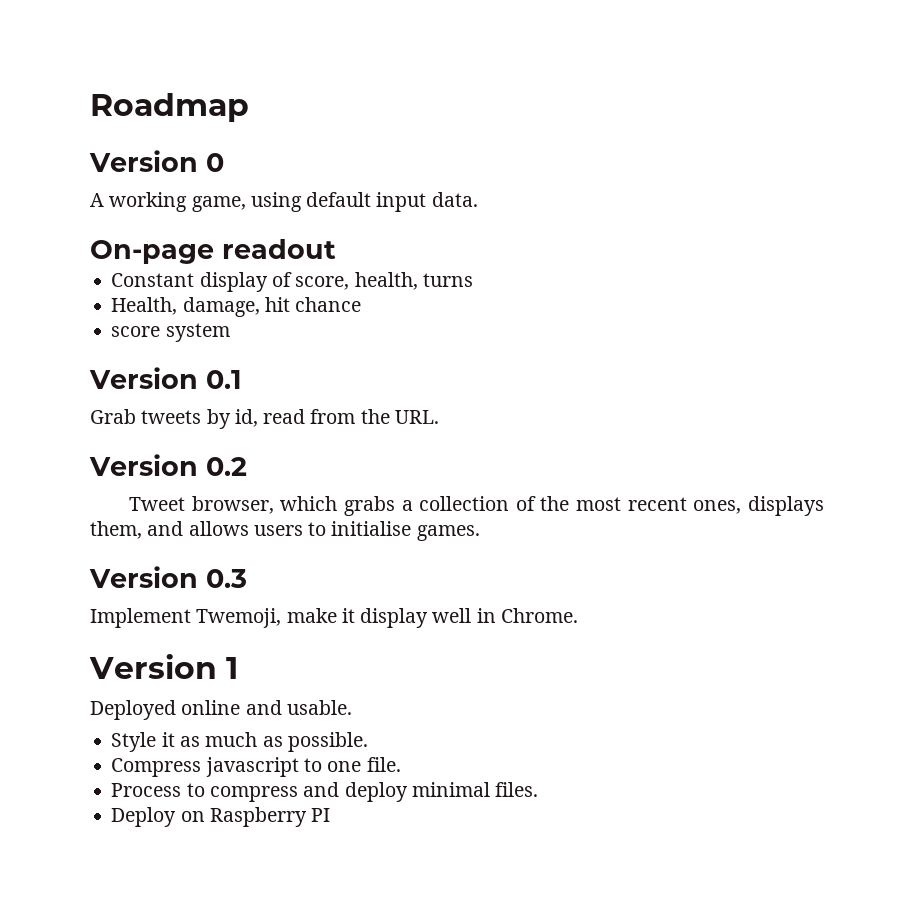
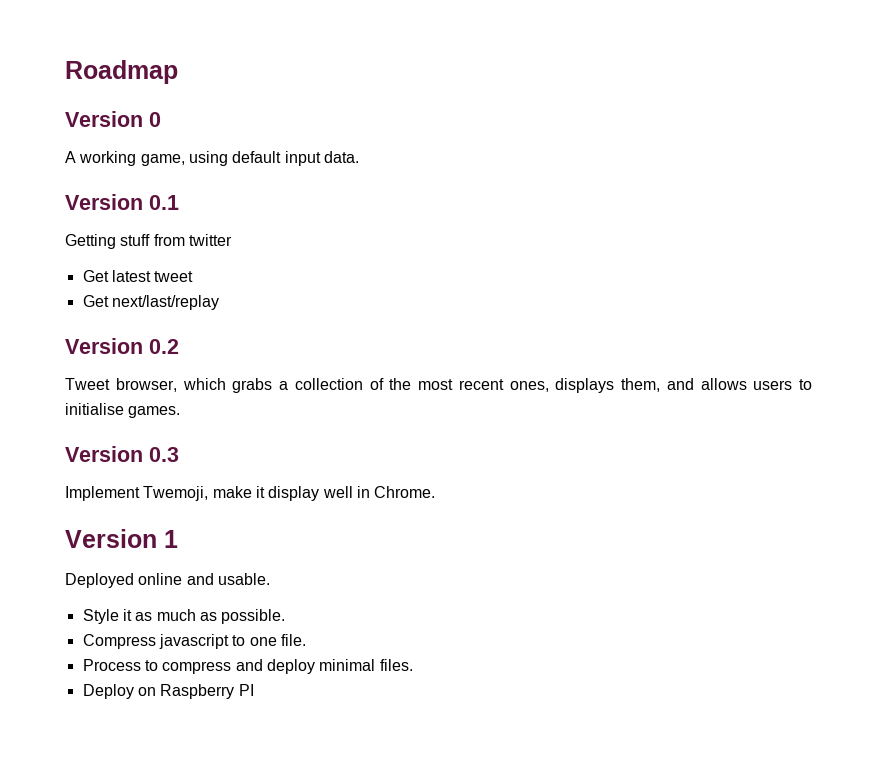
[90,239,336,264] [111,272,473,292] [111,297,362,317] [111,323,230,342] [89,367,242,389] [90,409,439,429] On-page readout // Constant display of score, health, turns // Health, damage, hit chance // score system // Version 0.1 // Grab tweets by id, read from the URL. -> [65,194,179,210] [65,234,232,249] [82,270,194,282] [82,295,219,310] Version 0.1 // Getting stuff from twitter // Get latest tweet // Get next/last/replay

